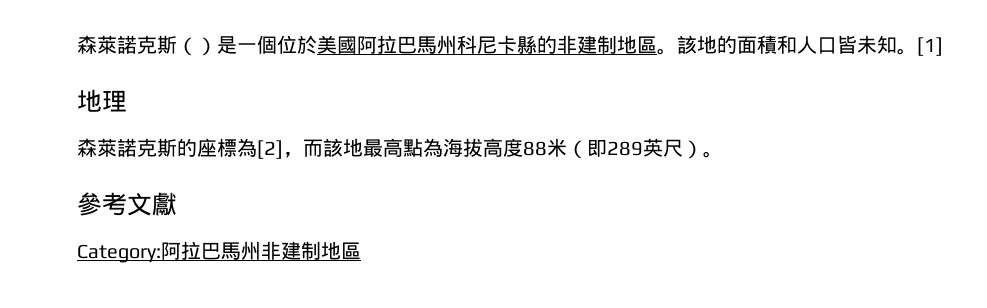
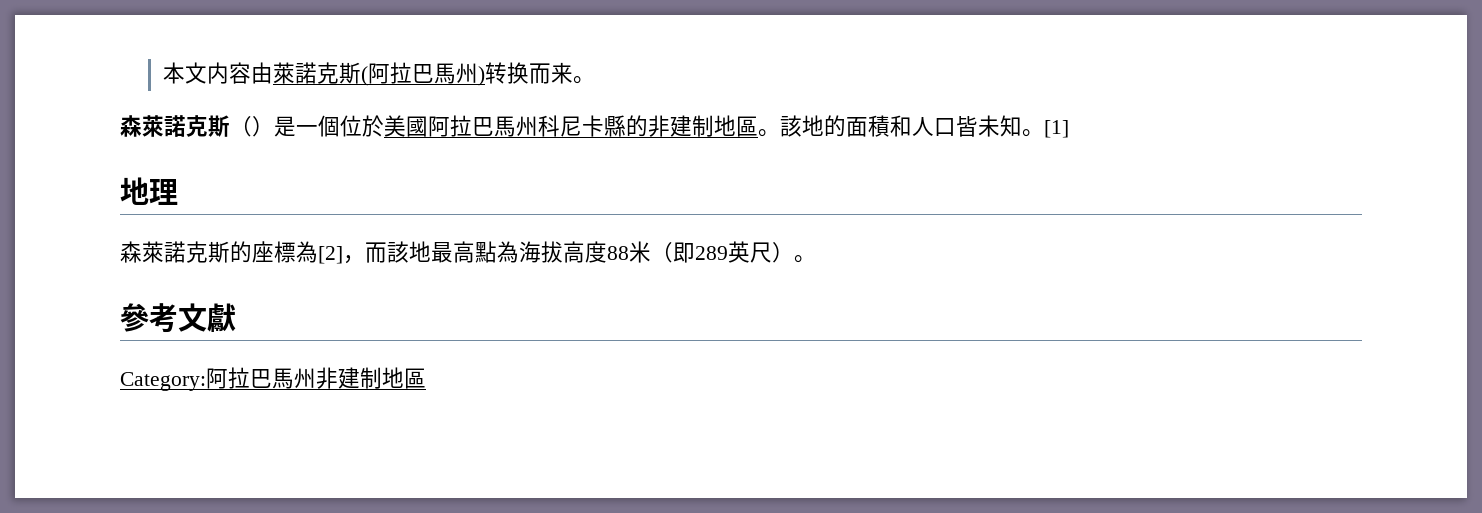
(77, 44) none -> [162,62,595,86] 本文内容由萊諾克斯(阿拉巴馬州)转换而来。 //

